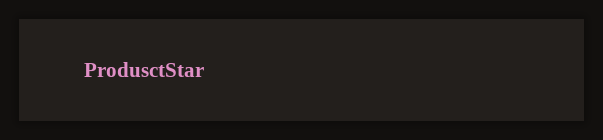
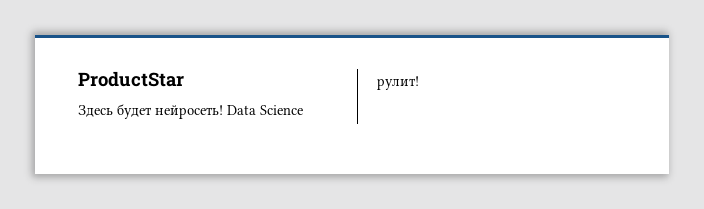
[84,62,204,77] ProdusctStar -> [78,71,184,87] [78,104,303,119] [377,76,419,90] ProductStar // Здесь будет нейросеть! Data Science рулит!

